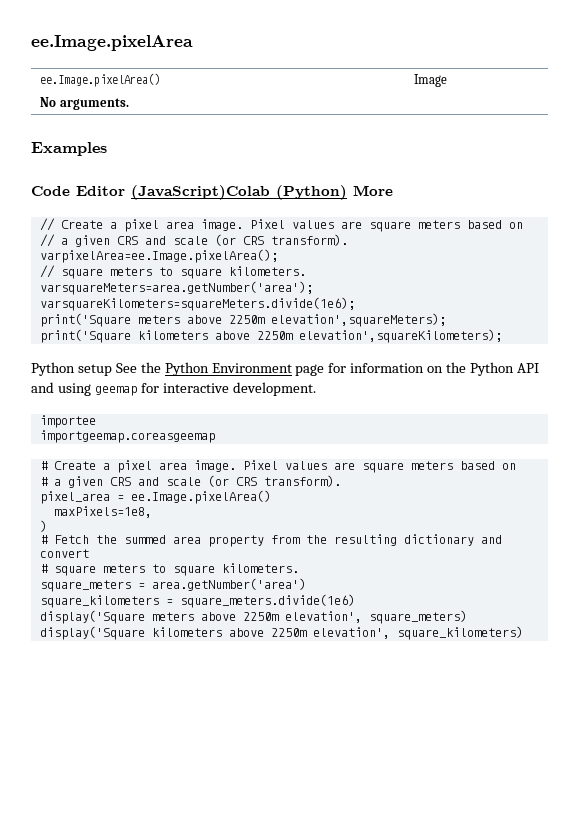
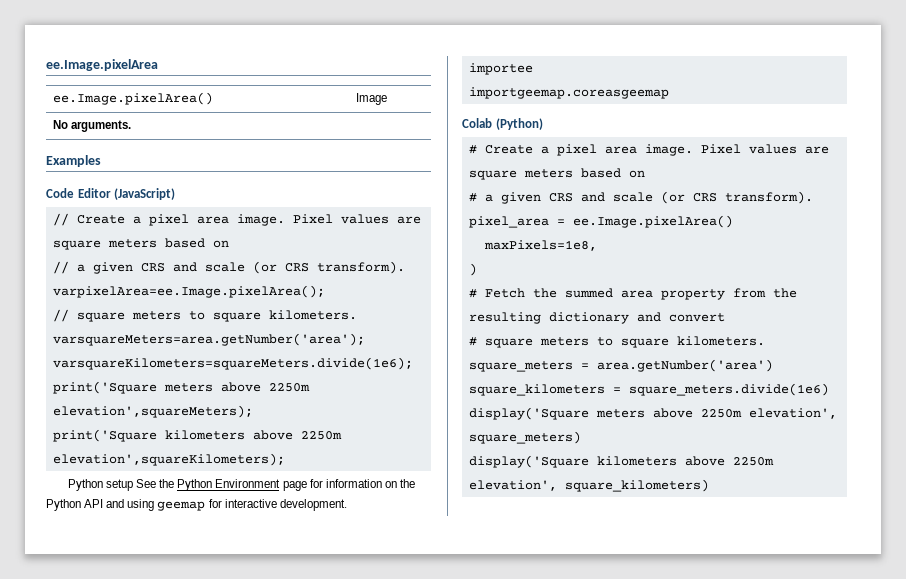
[131,185,393,200] (JavaScript)Colab (Python) More -> [114,188,176,200] (JavaScript)
(215, 436) none -> [462,118,543,130] // Colab (Python)

